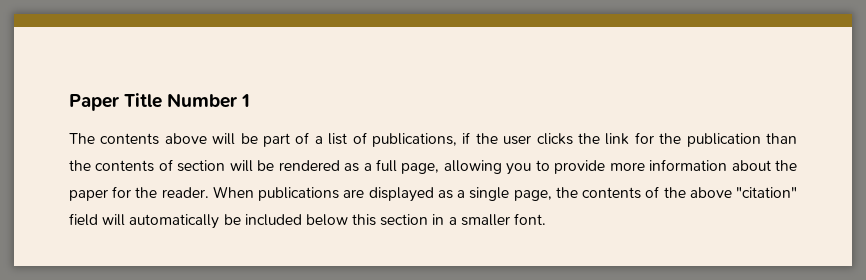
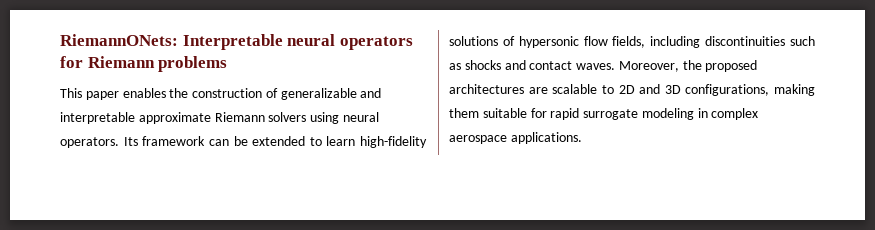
[69,93,251,111] [69,132,797,147] [69,159,798,175] [69,186,798,202] [69,213,547,229] Paper Title Number 1 // The contents above will be part of a list of publications, if the user clicks the link for the publication than the contents of section will be rendered as a full page, allowing you to provide more information about the paper for the reader. When publications are displayed as a single page, the contents of the above "citation" field will automatically be included below this section in a smaller font. -> [60,34,413,50] [60,56,228,72] [60,88,382,100] [60,112,379,124] [60,136,427,148] [449,36,815,48] [449,60,758,72] [449,84,815,96] [449,108,759,120] [449,132,582,144] RiemannONets: Interpretable neural operators for Riemann problems // This paper enables the construction of generalizable and interpretable approximate Riemann solvers using neural operators. Its framework can be extended to learn high-fidelity solutions of hypersonic flow fields, including discontinuities such as shocks and contact waves. Moreover, the proposed architectures are scalable to 2D and 3D configurations, making them suitable for rapid surrogate modeling in complex aerospace applications.

